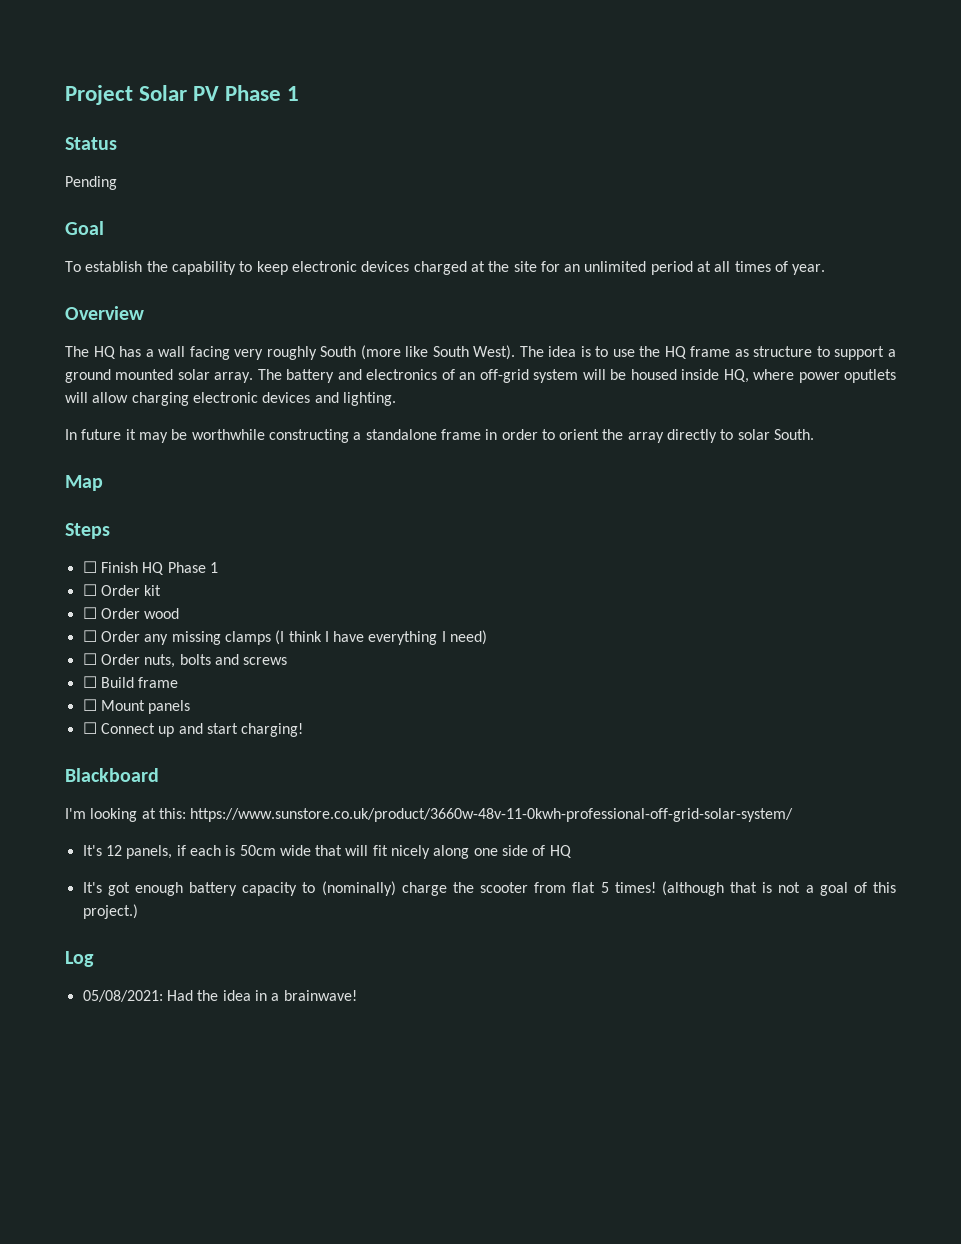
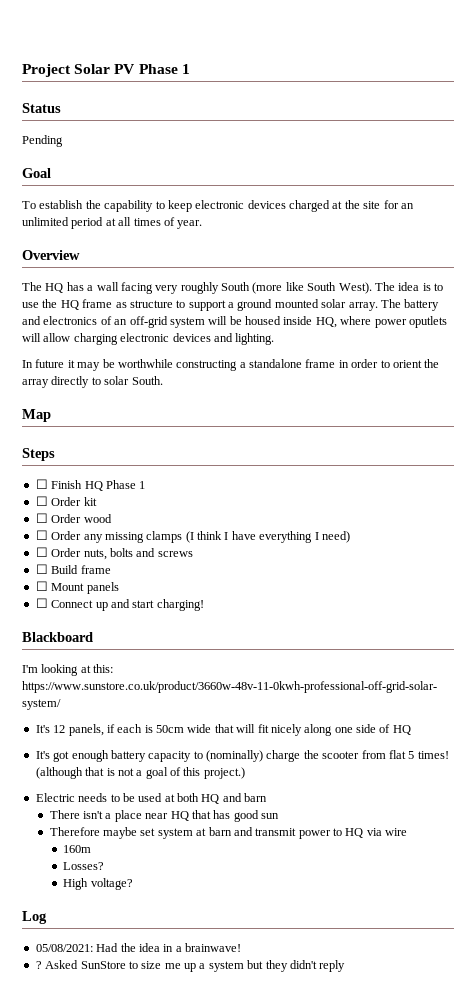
(138, 911) none -> [35,793,268,804] [49,810,279,822] [49,827,408,839] [63,845,92,853] [63,862,105,870] [63,878,133,890] // Electric needs to be used at both HQ and barn // There isn't a place near HQ that has good sun // Therefore maybe set system at barn and transmit power to HQ via wire // 160m // Losses? // High voltage?
(357, 995) none -> [35,960,346,972] // ? Asked SunStore to size me up a system but they didn't reply

